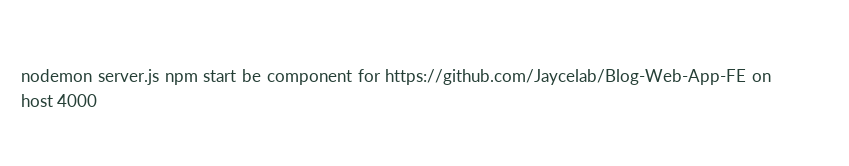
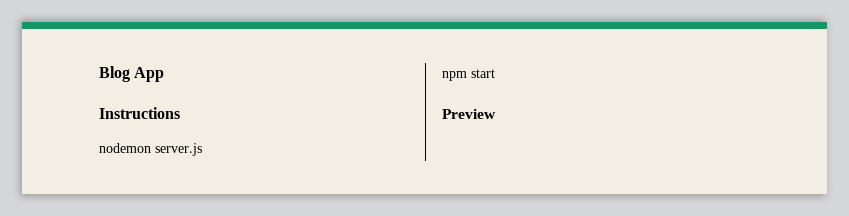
(21, 75) none -> [99,66,165,82] [99,107,180,119] Blog App // Instructions //
(159, 77) none -> (202, 149) //
[242,69,771,85] [21,94,98,107] be component for https://github.com/Jaycelab/Blog-Web-App-FE on host 4000 -> [442,109,496,119] // Preview

